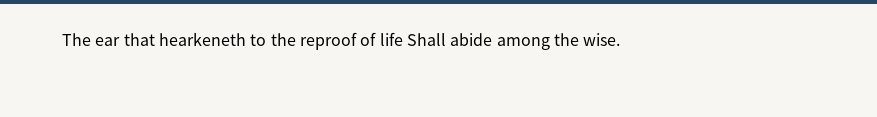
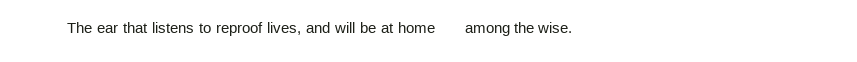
[158,32,493,50] hearkeneth to the reproof of life Shall abide -> [152,22,435,36] listens to reproof lives, and will be at home

